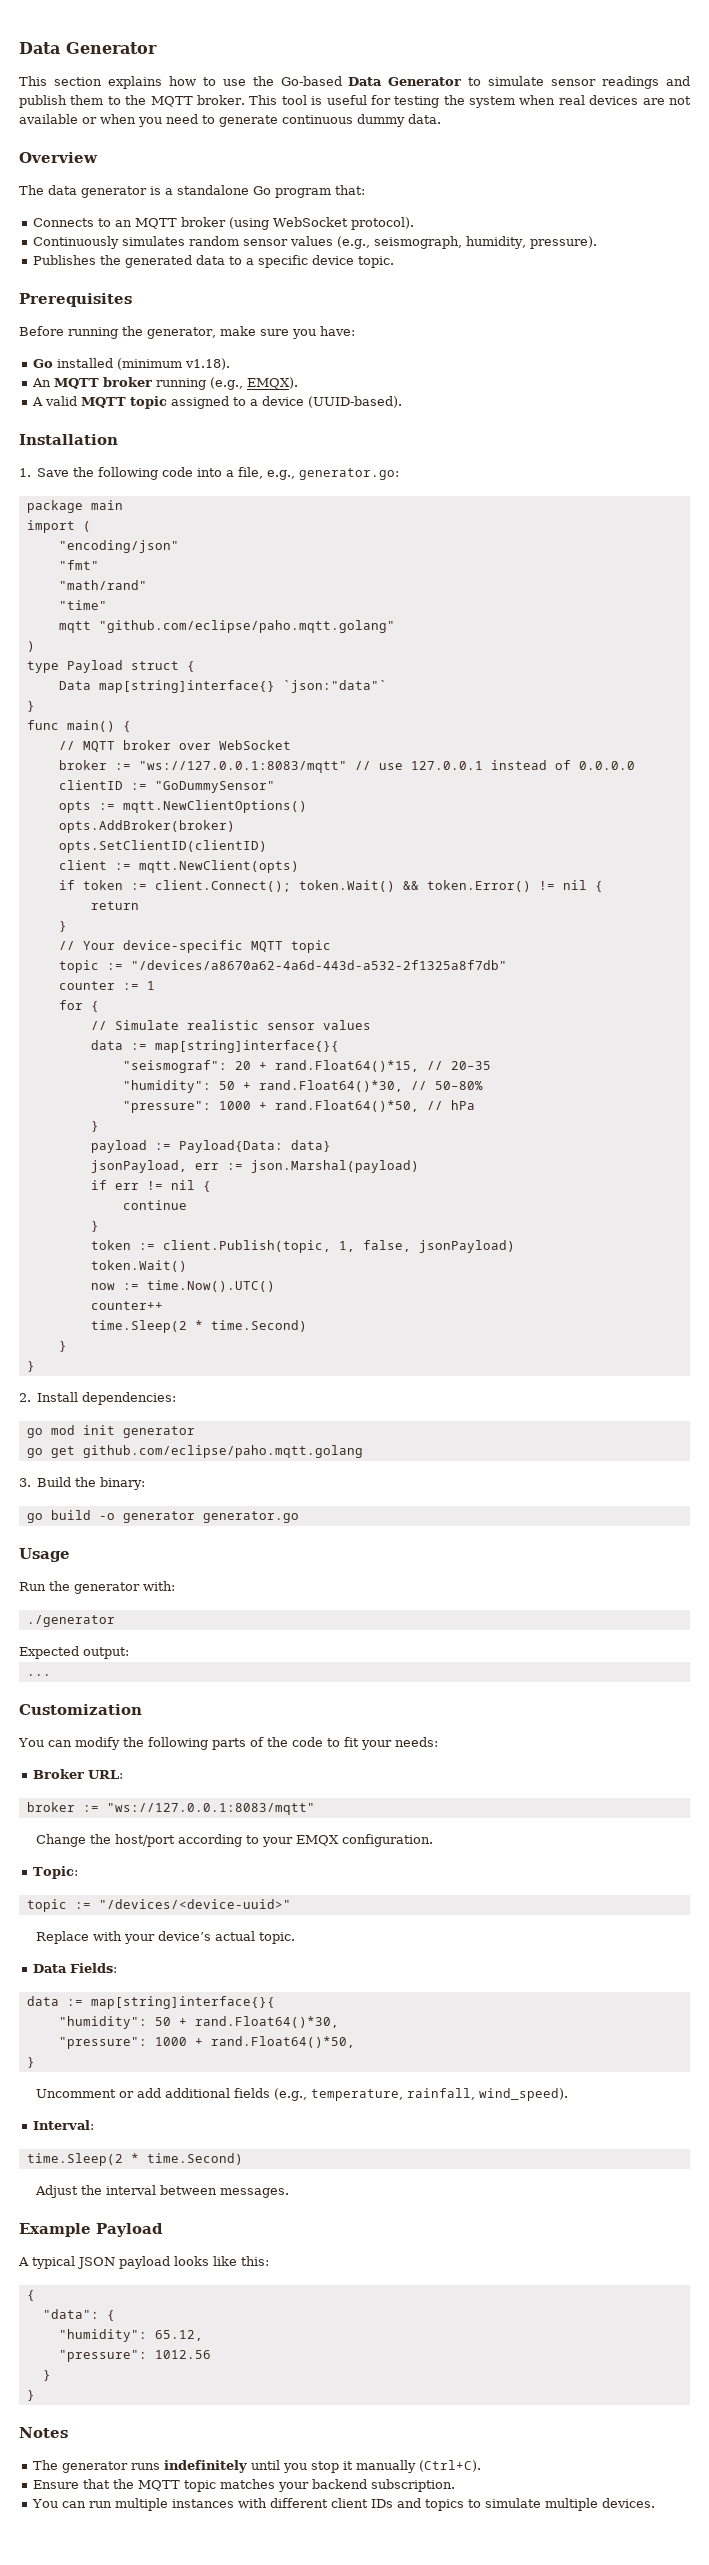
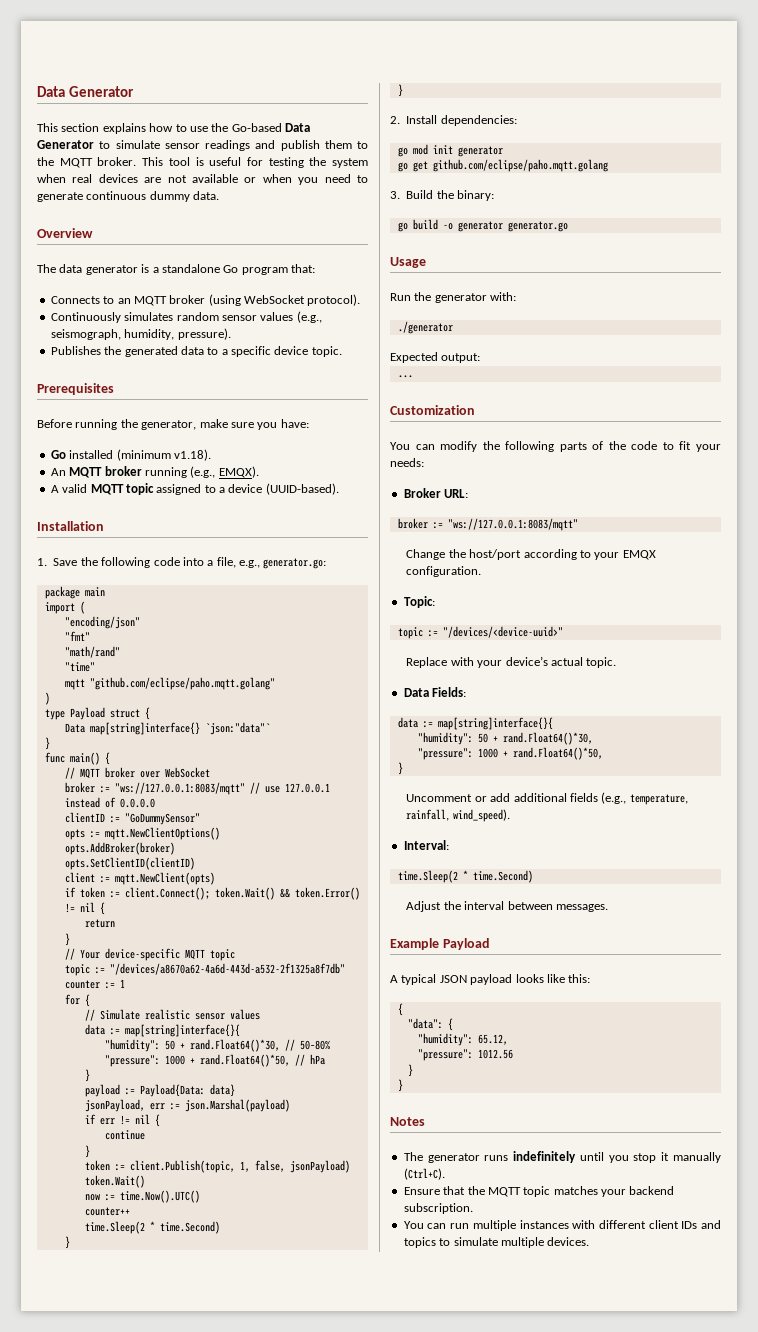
[122,1060,491,1073] // "seismograf": 20 + rand.Float64()*15, // 20–35 -> (240, 1030) none

